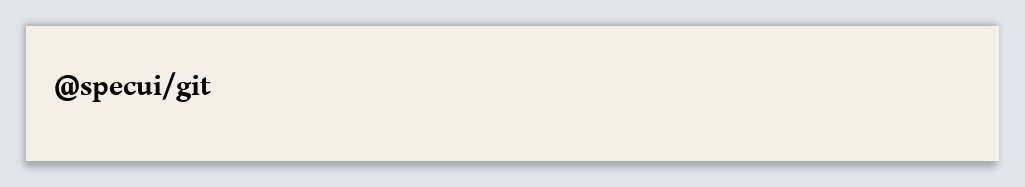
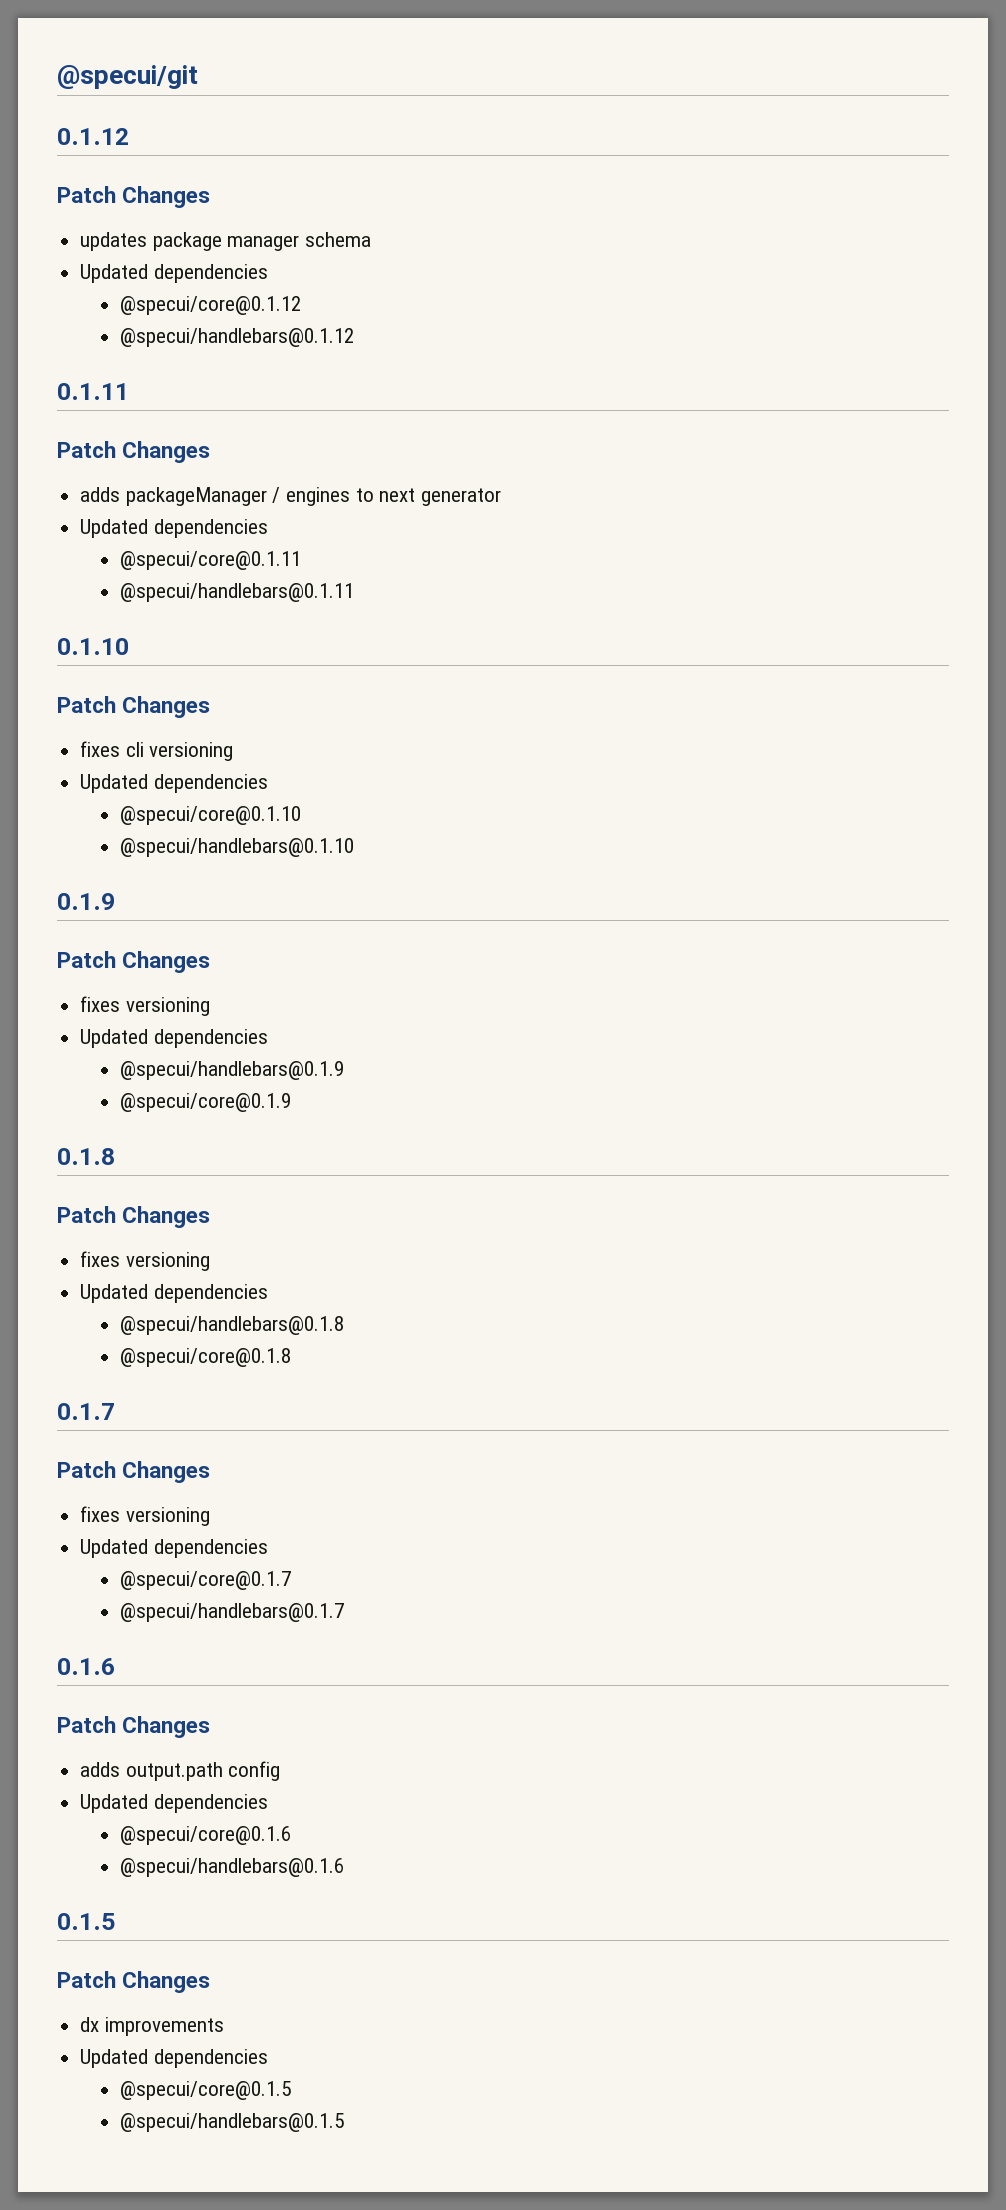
(211, 87) none -> [57,128,129,145] [57,186,211,208] [80,232,372,251] [80,264,268,283] [120,296,302,315] [120,328,355,347] [57,383,129,400] [57,441,211,463] [80,487,502,506] [80,519,268,538] [120,551,302,570] [120,583,355,602] [57,638,129,655] [57,696,211,718] [80,741,234,761] [80,774,268,793] [120,806,302,825] [120,838,355,857] [57,893,115,910] [57,951,211,973] [80,996,210,1016] [80,1029,268,1048] [120,1061,345,1080] [120,1093,292,1112] [57,1148,115,1165] [57,1206,211,1228] [80,1251,210,1271] [80,1284,268,1303] [120,1316,345,1335] [120,1348,292,1367] [57,1403,115,1420] [57,1461,211,1483] [80,1506,210,1526] [80,1539,268,1558] [120,1571,292,1590] [120,1603,345,1622] [57,1658,115,1675] [57,1716,211,1738] [80,1761,281,1781] [80,1794,268,1813] [120,1826,292,1845] [120,1858,345,1877] [57,1913,115,1930] [57,1971,211,1993] [80,2017,224,2036] [80,2049,268,2068] [120,2081,292,2100] [120,2113,345,2132] // 0.1.12 // Patch Changes // updates package manager schema // Updated dependencies // @specui/core@0.1.12 // @specui/handlebars@0.1.12 // 0.1.11 // Patch Changes // adds packageManager / engines to next generator // Updated dependencies // @specui/core@0.1.11 // @specui/handlebars@0.1.11 // 0.1.10 // Patch Changes // fixes cli versioning // Updated dependencies // @specui/core@0.1.10 // @specui/handlebars@0.1.10 // 0.1.9 // Patch Changes // fixes versioning // Updated dependencies // @specui/handlebars@0.1.9 // @specui/core@0.1.9 // 0.1.8 // Patch Changes // fixes versioning // Updated dependencies // @specui/handlebars@0.1.8 // @specui/core@0.1.8 // 0.1.7 // Patch Changes // fixes versioning // Updated dependencies // @specui/core@0.1.7 // @specui/handlebars@0.1.7 // 0.1.6 // Patch Changes // adds output.path config // Updated dependencies // @specui/core@0.1.6 // @specui/handlebars@0.1.6 // 0.1.5 // Patch Changes // dx improvements // Updated dependencies // @specui/core@0.1.5 // @specui/handlebars@0.1.5

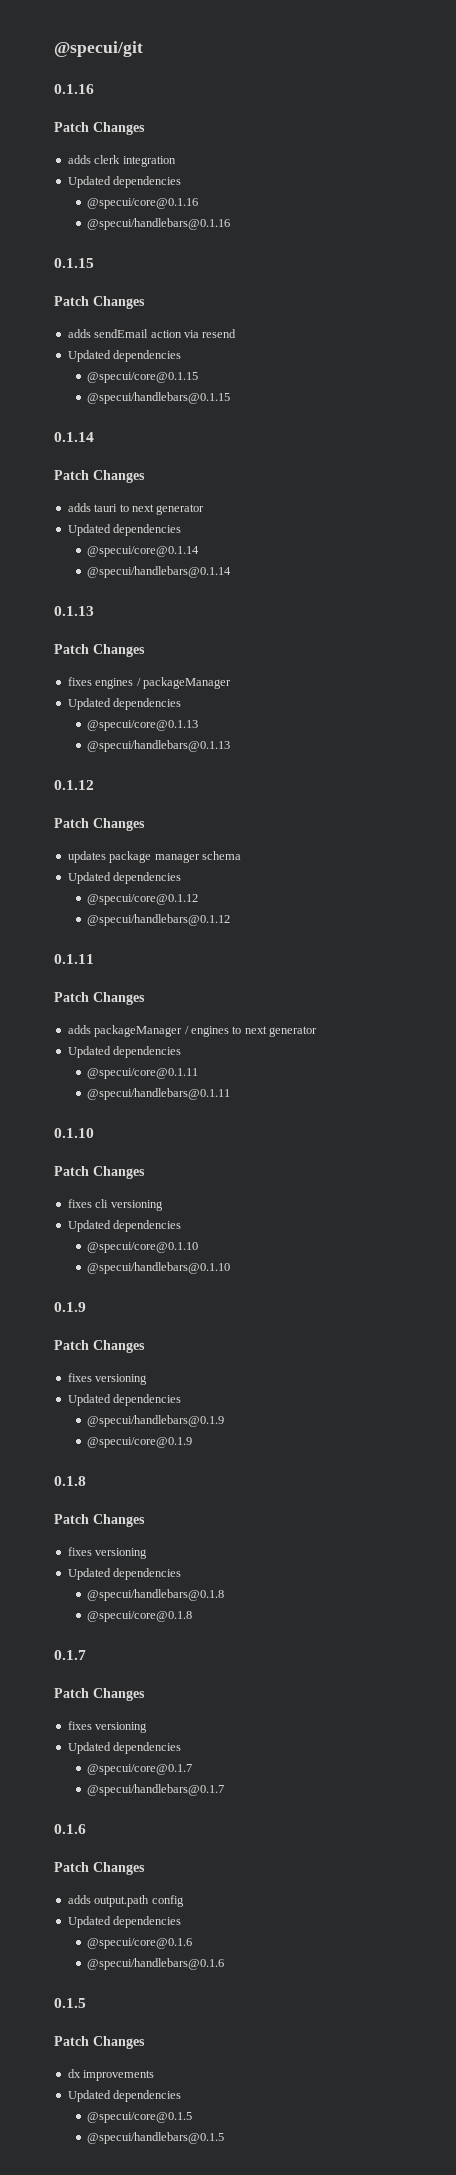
(198, 77) none -> [54,84,94,94] [54,122,145,135] [67,155,176,167] [67,176,182,188] [86,198,198,209] [86,218,230,230] [54,258,94,268] [54,296,145,309] [67,329,237,338] [67,350,182,362] [86,372,198,383] [86,392,230,404] [54,432,94,442] [54,470,145,483] [67,503,205,515] [67,524,182,536] [86,546,199,557] [86,566,231,578] [54,606,94,616] [54,644,145,657] [67,677,231,689] [67,698,182,710] [86,720,198,731] [86,740,230,752] // 0.1.16 // Patch Changes // adds clerk integration // Updated dependencies // @specui/core@0.1.16 // @specui/handlebars@0.1.16 // 0.1.15 // Patch Changes // adds sendEmail action via resend // Updated dependencies // @specui/core@0.1.15 // @specui/handlebars@0.1.15 // 0.1.14 // Patch Changes // adds tauri to next generator // Updated dependencies // @specui/core@0.1.14 // @specui/handlebars@0.1.14 // 0.1.13 // Patch Changes // fixes engines / packageManager // Updated dependencies // @specui/core@0.1.13 // @specui/handlebars@0.1.13

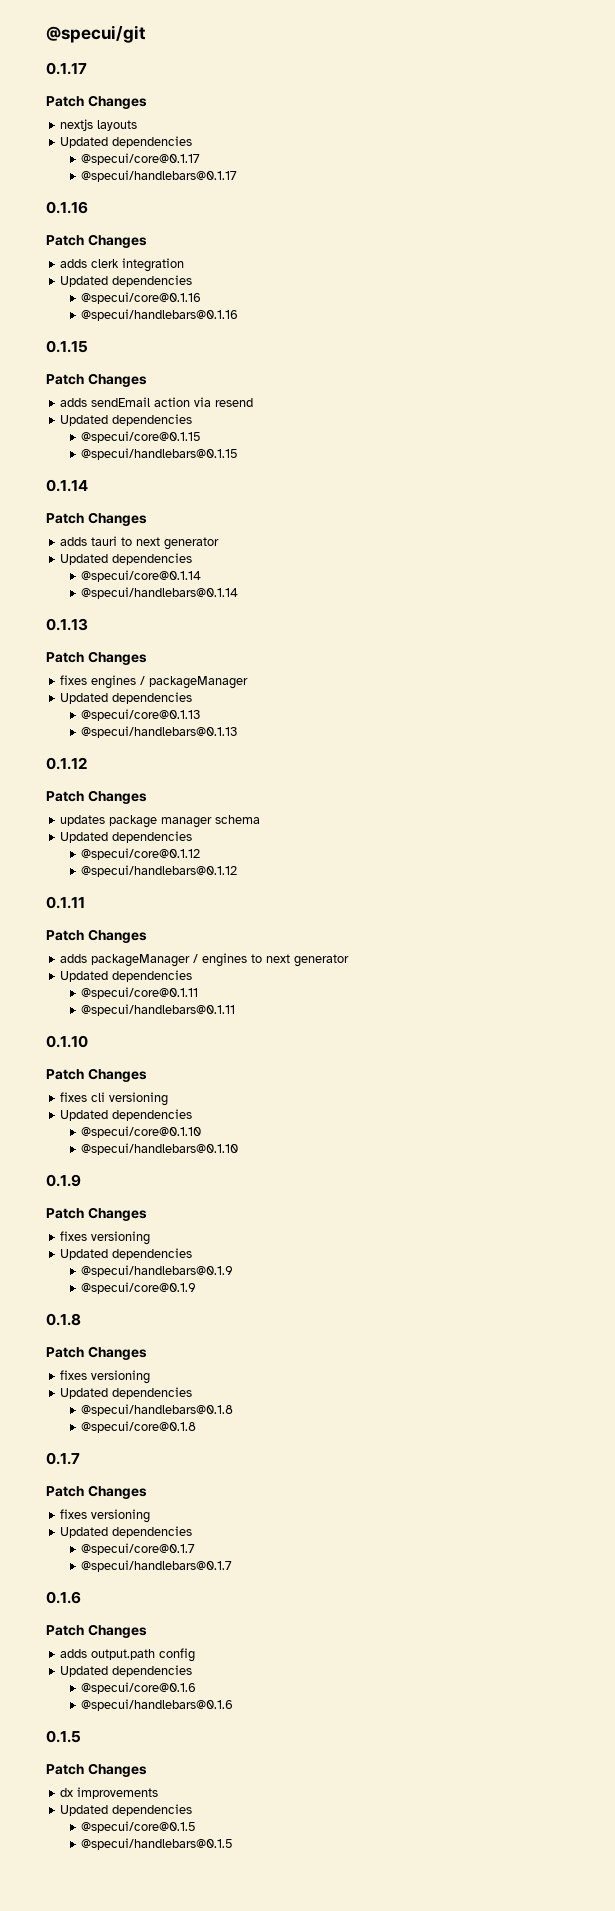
(143, 49) none -> [46,62,87,75] [46,95,147,109] [60,119,138,131] [60,136,193,148] [81,153,201,165] [81,170,238,182] // 0.1.17 // Patch Changes // nextjs layouts // Updated dependencies // @specui/core@0.1.17 // @specui/handlebars@0.1.17

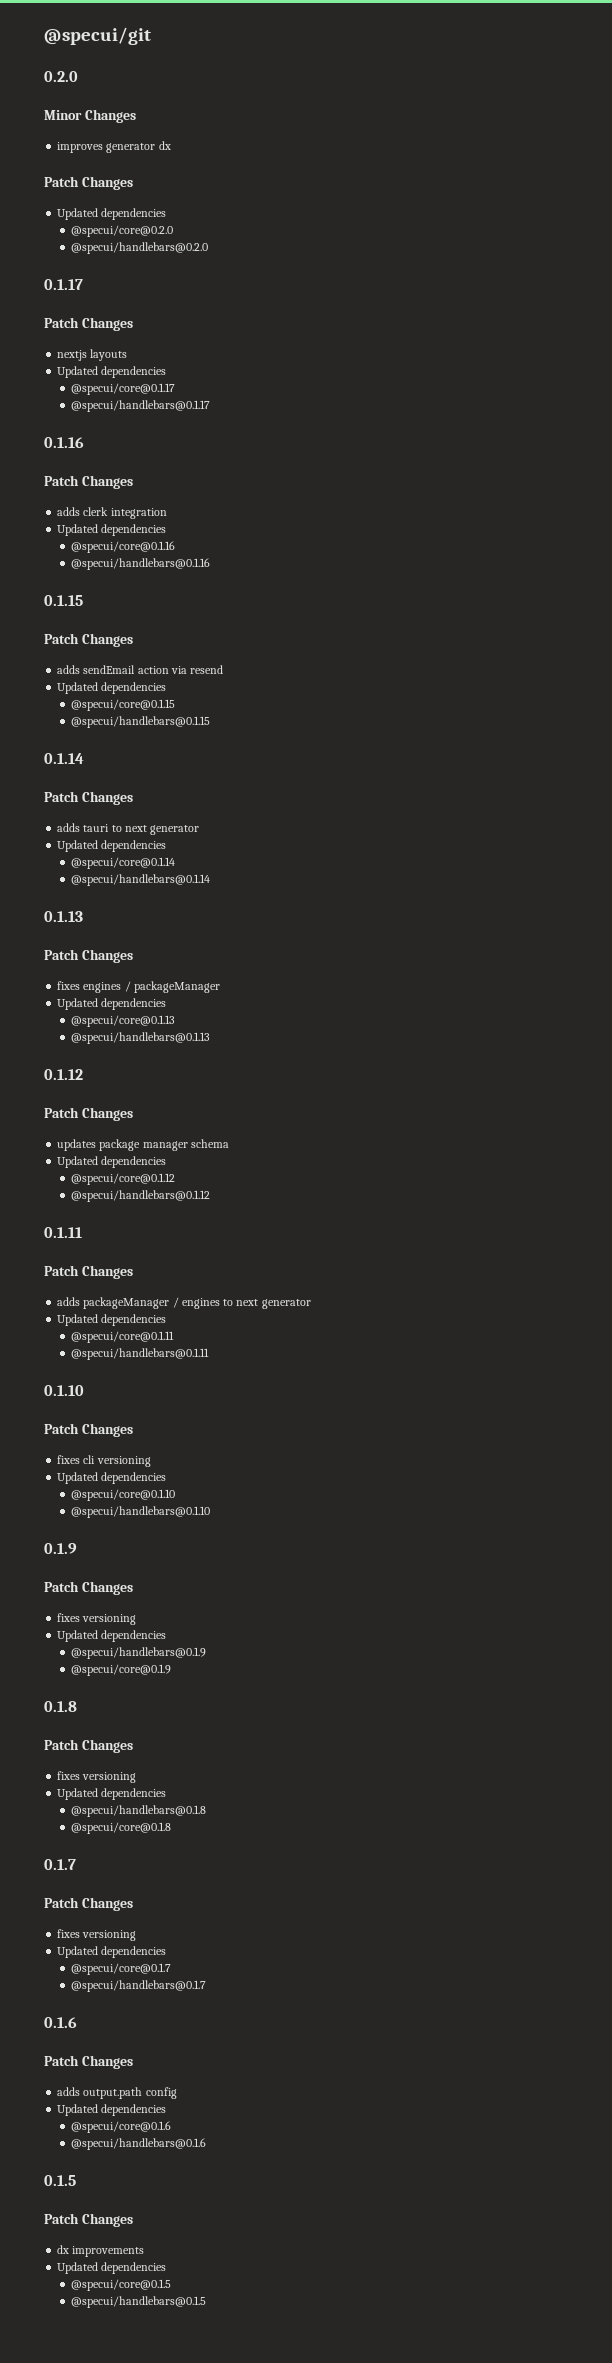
(146, 34) none -> [44,71,78,82] [44,109,136,123] [57,141,171,153] [44,176,133,190] [57,208,167,220] [71,225,174,237] [71,242,209,254] // 0.2.0 // Minor Changes // improves generator dx // Patch Changes // Updated dependencies // @specui/core@0.2.0 // @specui/handlebars@0.2.0

